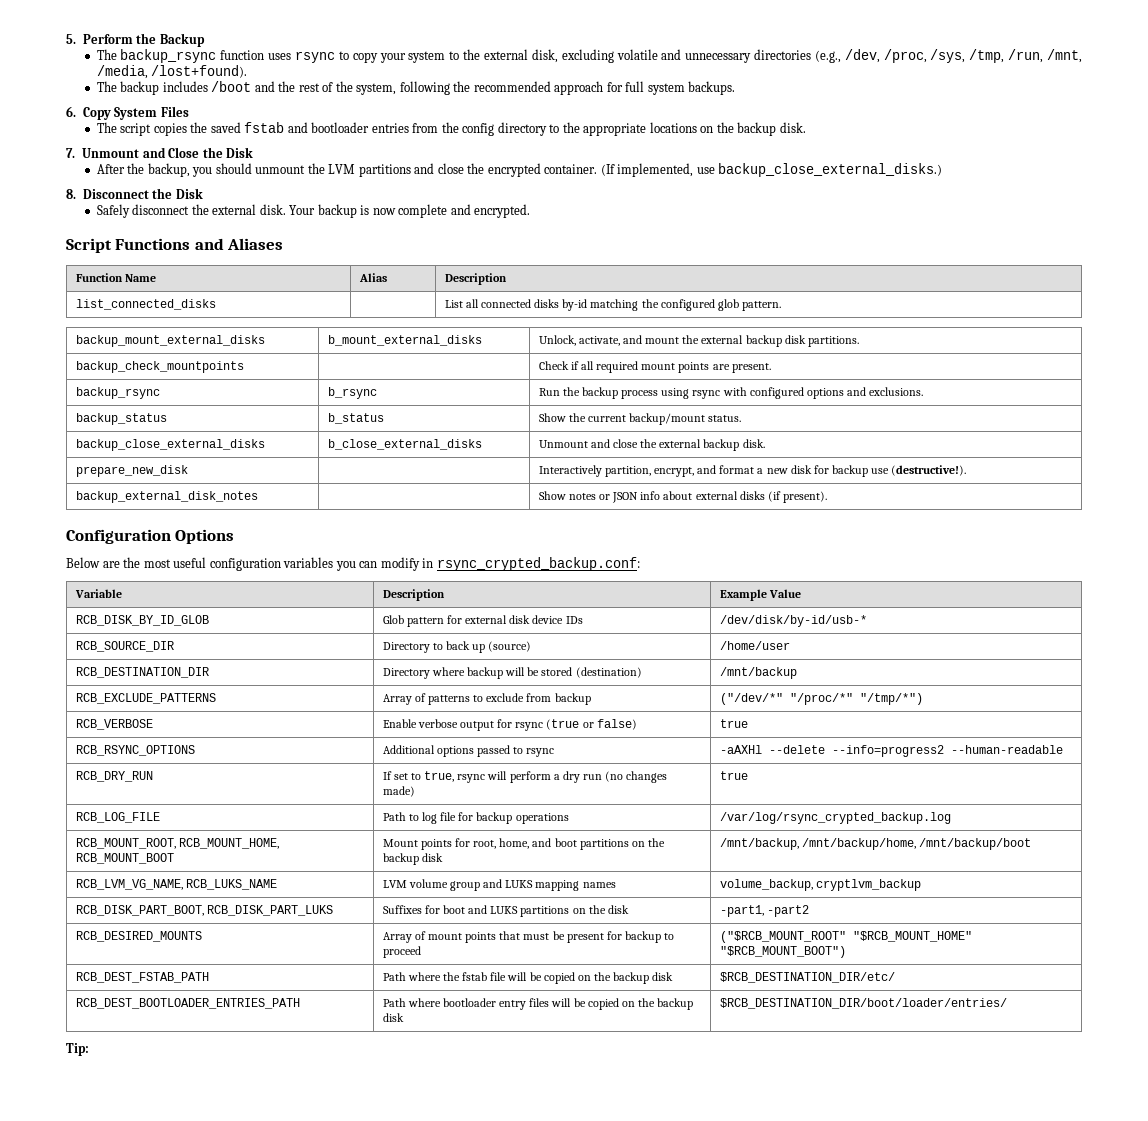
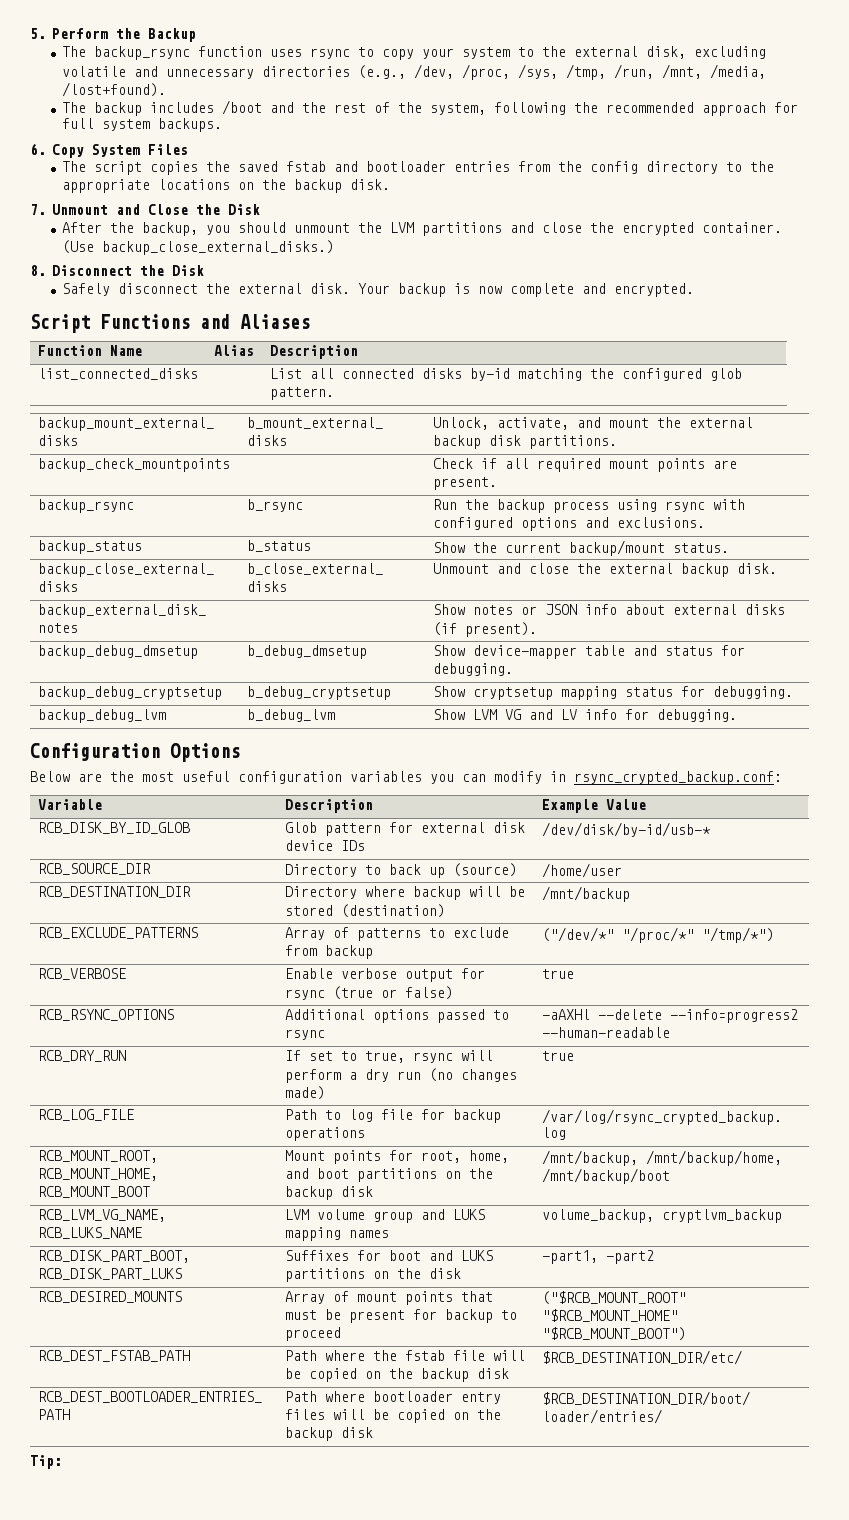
[600,163,715,177] (If implemented, use -> [61,240,94,254] (Use
[75,465,188,477] [538,465,967,477] // prepare_new_disk | | Interactively partition, encrypt, and format a new disk for backup use (destructive!). -> (777, 568) none
(827, 497) none -> [37,645,198,659] [246,645,367,659] [432,645,745,659] [432,663,513,676] [37,686,222,700] [246,686,391,700] [432,686,793,700] [37,709,166,723] [246,709,335,722] [432,709,737,722] // backup_debug_dmsetup | b_debug_dmsetup | Show device-mapper table and status for debugging. // backup_debug_cryptsetup | b_debug_cryptsetup | Show cryptsetup mapping status for debugging. // backup_debug_lvm | b_debug_lvm | Show LVM VG and LV info for debugging.

